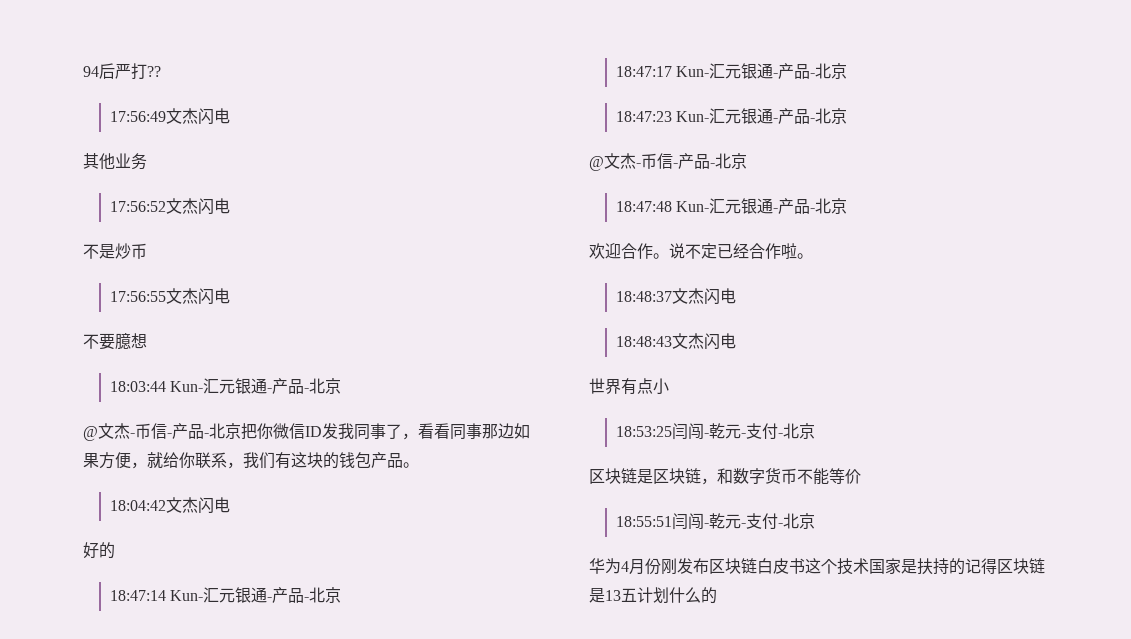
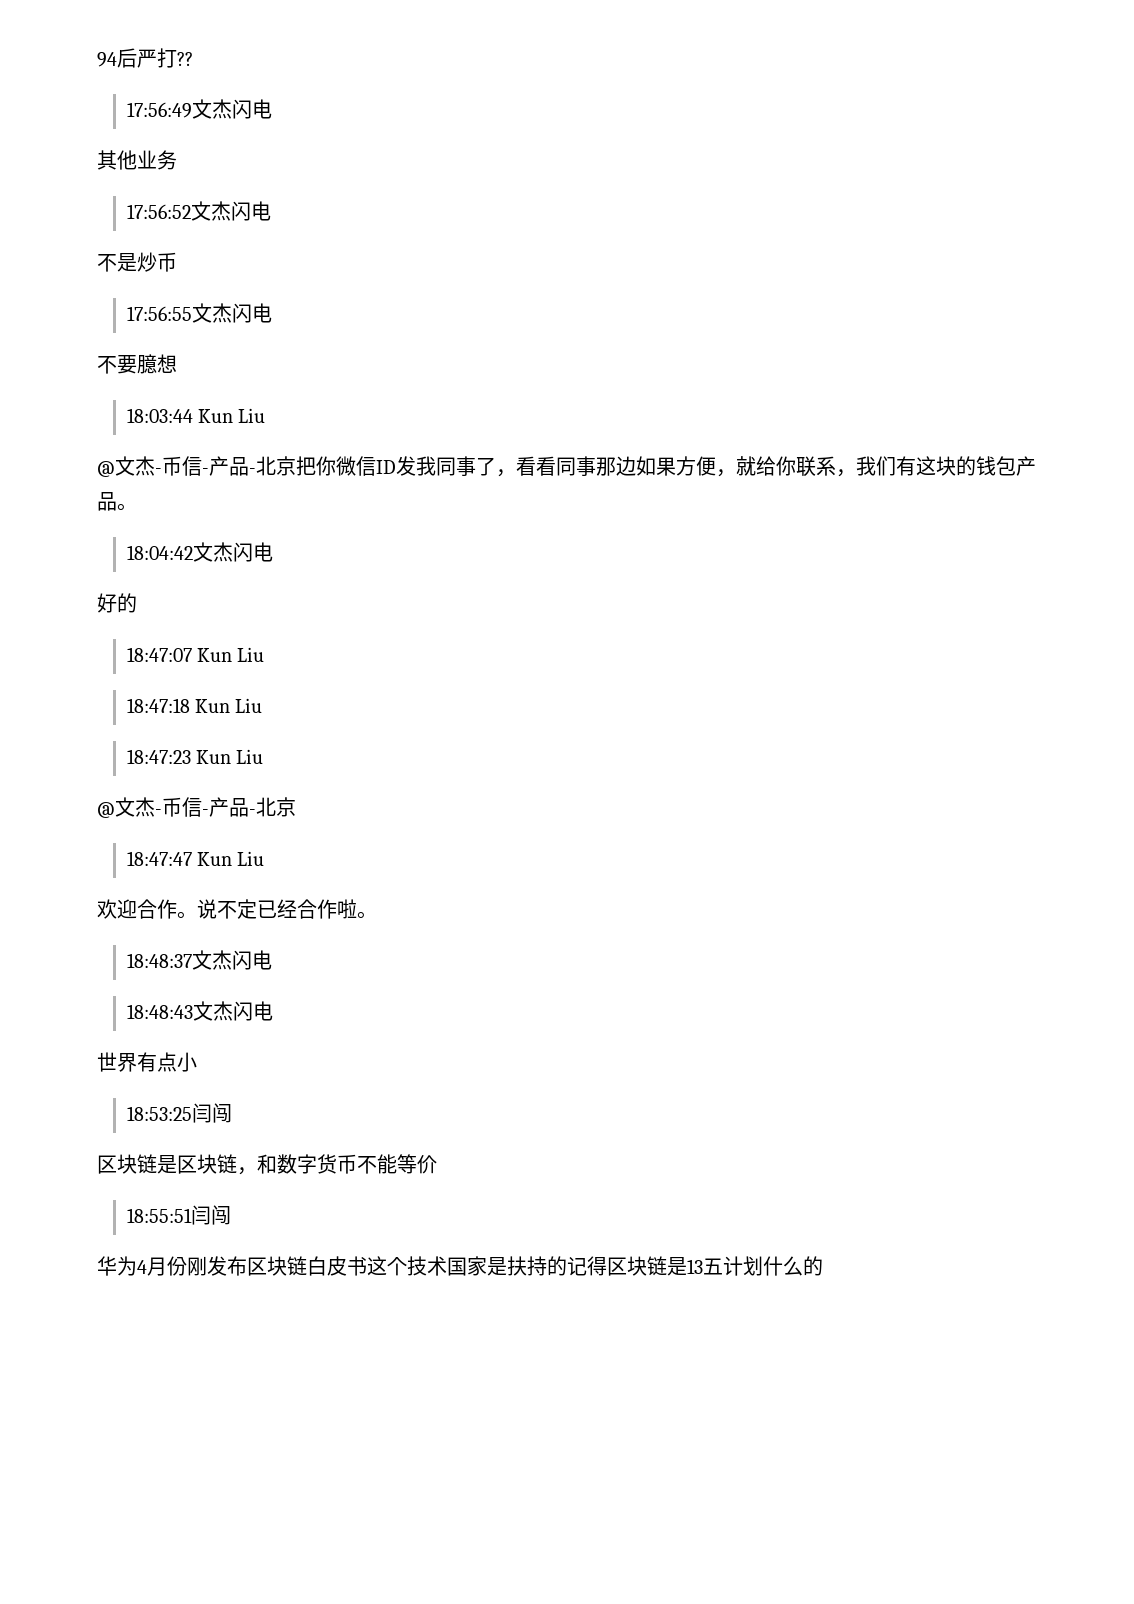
[170,378,342,394] Kun-汇元银通-产品-北京 -> [197,408,266,423] Kun Liu
[110,587,342,603] [616,63,848,79] [616,108,848,124] 18:47:14 Kun-汇元银通-产品-北京 // 18:47:17 Kun-汇元银通-产品-北京 // 18:47:23 Kun-汇元银通-产品-北京 -> [126,647,265,662] [126,698,263,713] [126,749,264,764] 18:47:07 Kun Liu // 18:47:18 Kun Liu // 18:47:23 Kun Liu
[616,198,848,214] 18:47:48 Kun-汇元银通-产品-北京 -> [126,851,265,866] 18:47:47 Kun Liu
[704,423,816,440] -乾元-支付-北京 -> (232, 1113) none
[704,513,816,530] -乾元-支付-北京 -> (231, 1215) none

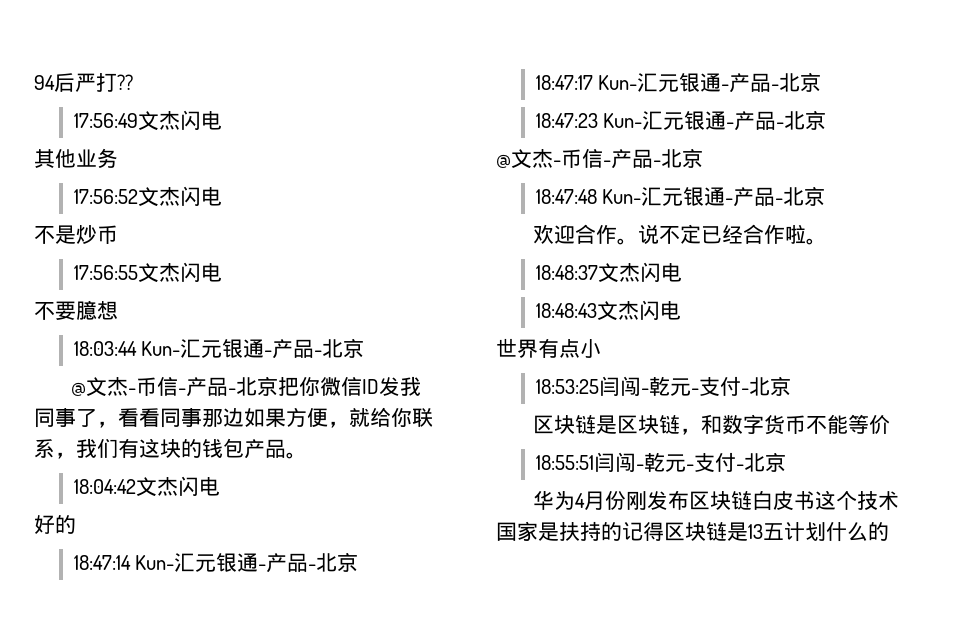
[197,408,266,423] Kun Liu -> [141,338,365,359] Kun-汇元银通-产品-北京
[126,647,265,662] [126,698,263,713] [126,749,264,764] 18:47:07 Kun Liu // 18:47:18 Kun Liu // 18:47:23 Kun Liu -> [73,552,359,573] [535,72,822,93] [535,110,827,131] 18:47:14 Kun-汇元银通-产品-北京 // 18:47:17 Kun-汇元银通-产品-北京 // 18:47:23 Kun-汇元银通-产品-北京
[126,851,265,866] 18:47:47 Kun Liu -> [535,186,826,207] 18:47:48 Kun-汇元银通-产品-北京
(232, 1113) none -> [640,376,791,396] -乾元-支付-北京
(231, 1215) none -> [635,452,786,472] -乾元-支付-北京

